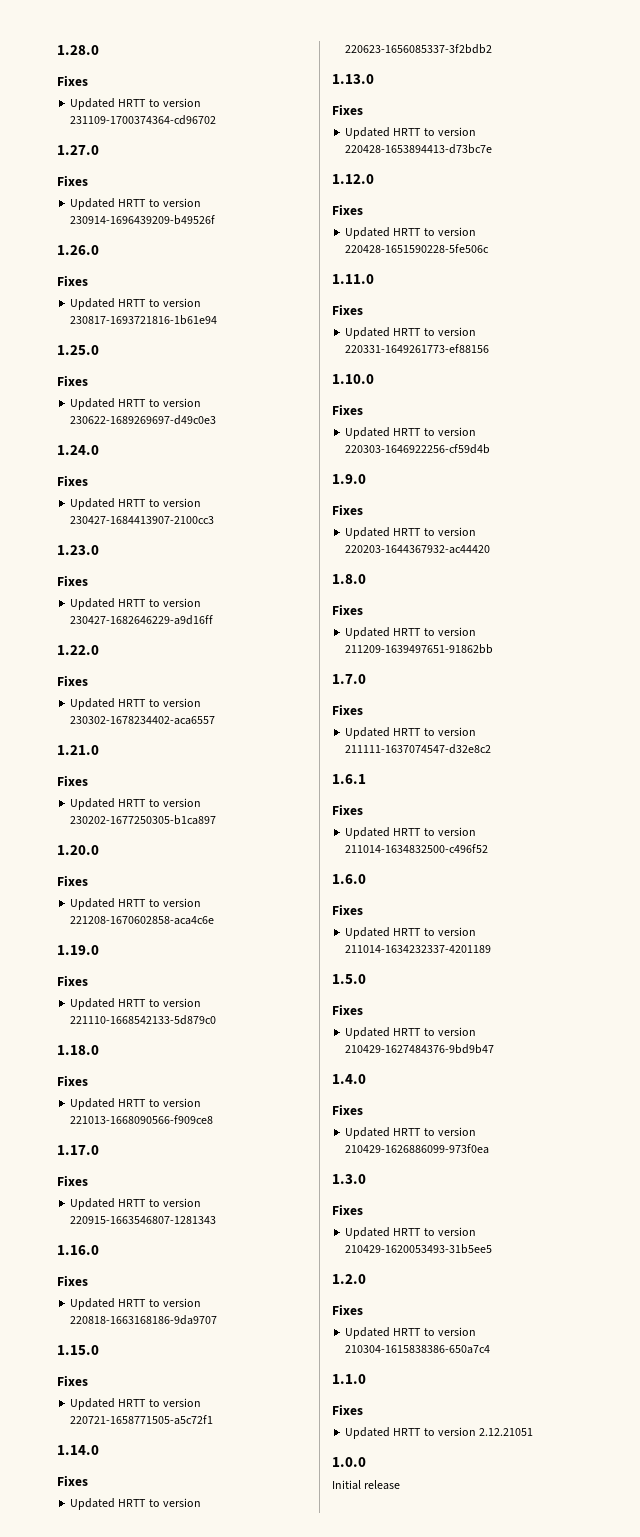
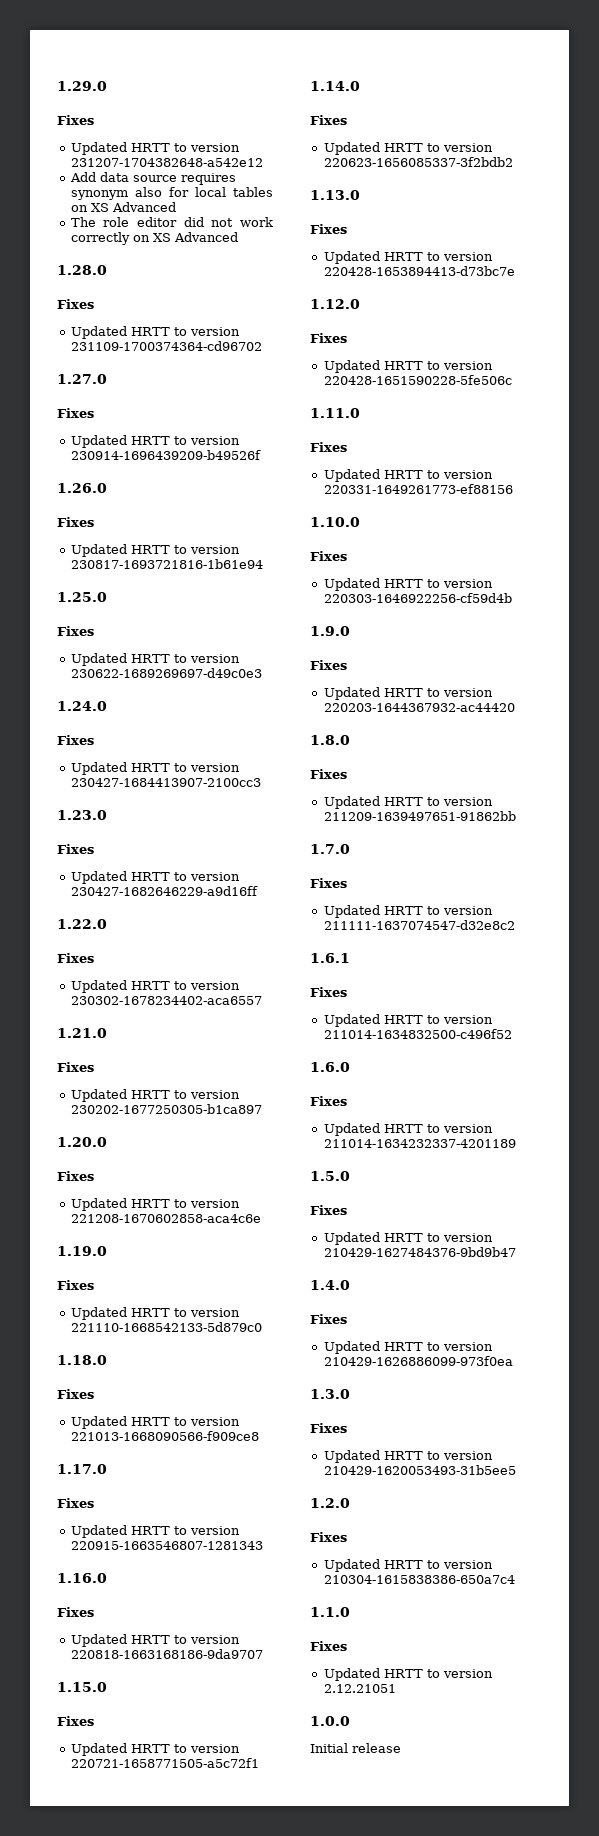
(57, 50) none -> [57,81,107,91] [57,115,94,125] [70,142,240,155] [70,158,263,167] [69,172,236,185] [70,187,273,200] [70,202,176,212] [70,217,273,227] [70,232,238,245] 1.29.0 // Fixes // Updated HRTT to version 231207-1704382648-a542e12 // Add data source requires synonym also for local tables on XS Advanced // The role editor did not work correctly on XS Advanced //

